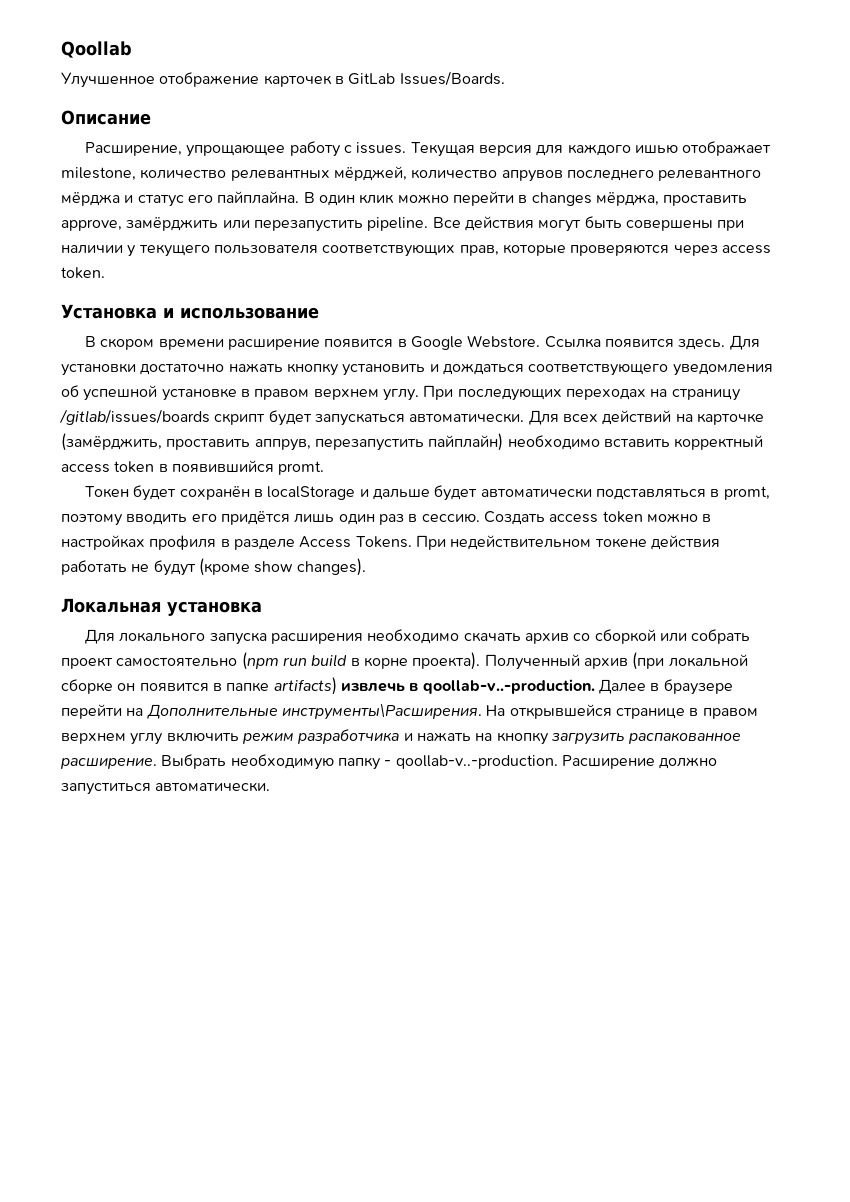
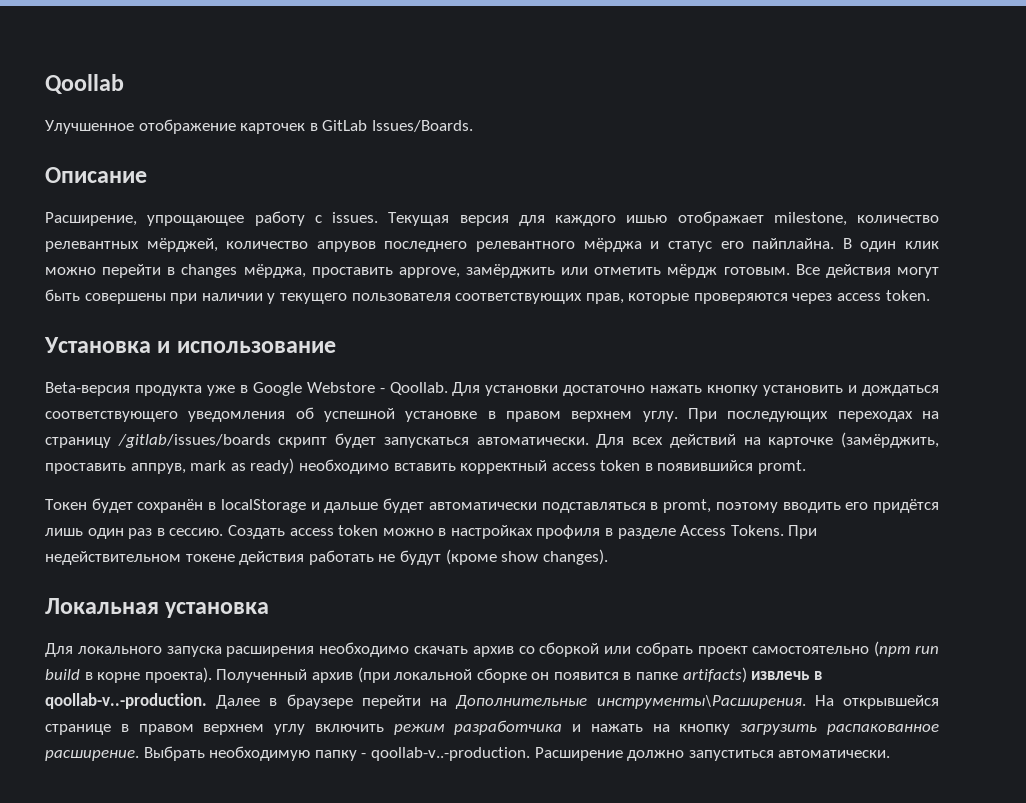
[253,217,429,232] перезапустить pipeline. -> [594,264,790,278] отметить мёрдж готовым.
[85,335,726,350] В скором времени расширение появится в Google Webstore. Ссылка появится здесь. -> [45,382,448,396] Beta-версия продукта уже в Google Webstore - Qoollab.
[314,433,504,451] перезапустить пайплайн) -> [190,458,295,474] mark as ready)

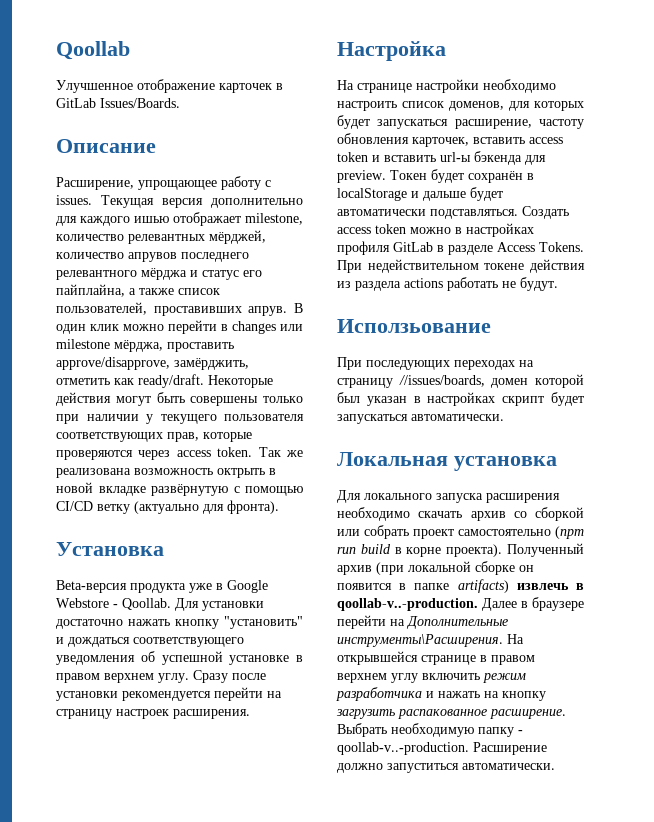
(509, 220) none -> [211,198,303,208] дополнительно
[752,238,835,249] пайплайна. -> [56,284,220,297] [56,302,288,316] пайплайна, а также список пользователей, проставивших апрув.
[243,264,820,278] мёрджа, проставить approve, замёрджить или отметить мёрдж готовым. Все -> [280,324,303,331] [56,339,234,352] [56,357,249,370] [56,374,273,388] или milestone мёрджа, проставить approve/disapprove, замёрджить, отметить как ready/draft. Некоторые
(166, 298) none -> [263,396,303,403] только
(930, 295) none -> [258,447,303,457] [56,468,276,478] [56,482,303,496] [56,500,279,514] Так же реализована возможность октрыть в новой вкладке развёрнутую с помощью CI/CD ветку (актуально для фронта).
[157,341,336,353] и использование -> (164, 549) none
[763,385,844,396] установить -> [224,616,303,629] "установить"
[688,408,940,422] [45,432,940,448] [45,458,807,474] При последующих переходах на страницу /gitlab/issues/boards скрипт будет запускаться автоматически. Для всех действий на карточке (замёрджить, проставить аппрув, mark as ready) необходимо вставить корректный access token в появившийся promt. // -> [193,670,266,683] [56,687,282,701] [56,709,250,719] [337,41,446,61] [337,79,556,93] [337,101,584,111] [337,115,584,129] [337,133,563,147] [337,151,546,165] [337,170,386,183] Сразу после установки рекомендуется перейти на страницу настроек расширения. // Настройка // На странице настройки необходимо настроить список доменов, для которых будет запускаться расширение, частоту обновления карточек, вставить access token и вставить url-ы бэкенда для preview.
[541,499,940,513] [45,528,224,539] подставляться в promt, поэтому вводить его придётся лишь один раз в сессию. -> [430,209,518,219] подставляться.
(601, 532) none -> [393,242,433,252] GitLab
[308,549,608,565] работать не будут (кроме show changes). -> [337,277,558,291] [337,319,491,333] [337,357,534,370] [337,374,584,388] [337,392,584,406] [337,414,504,424] из раздела actions работать не будут. // Исползьование // При последующих переходах на страницу //issues/boards, домен которой был указан в настройках скрипт будет запускаться автоматически.

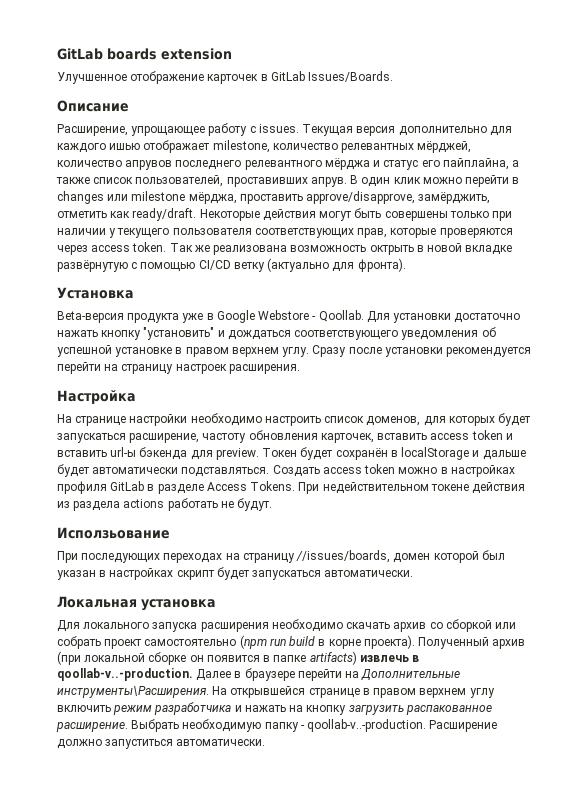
[56,41,130,60] Qoollab -> [57,48,232,60] GitLab boards extension

